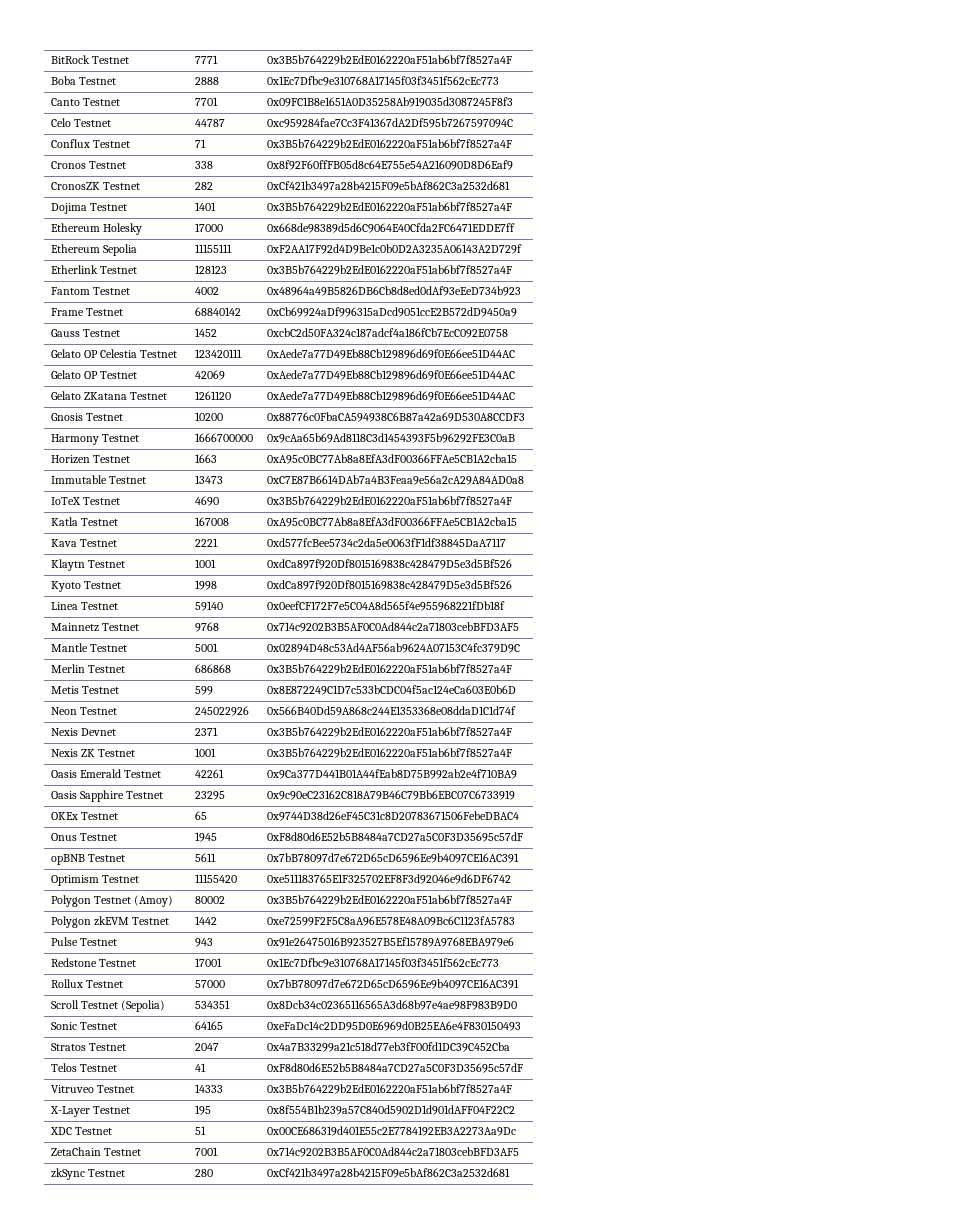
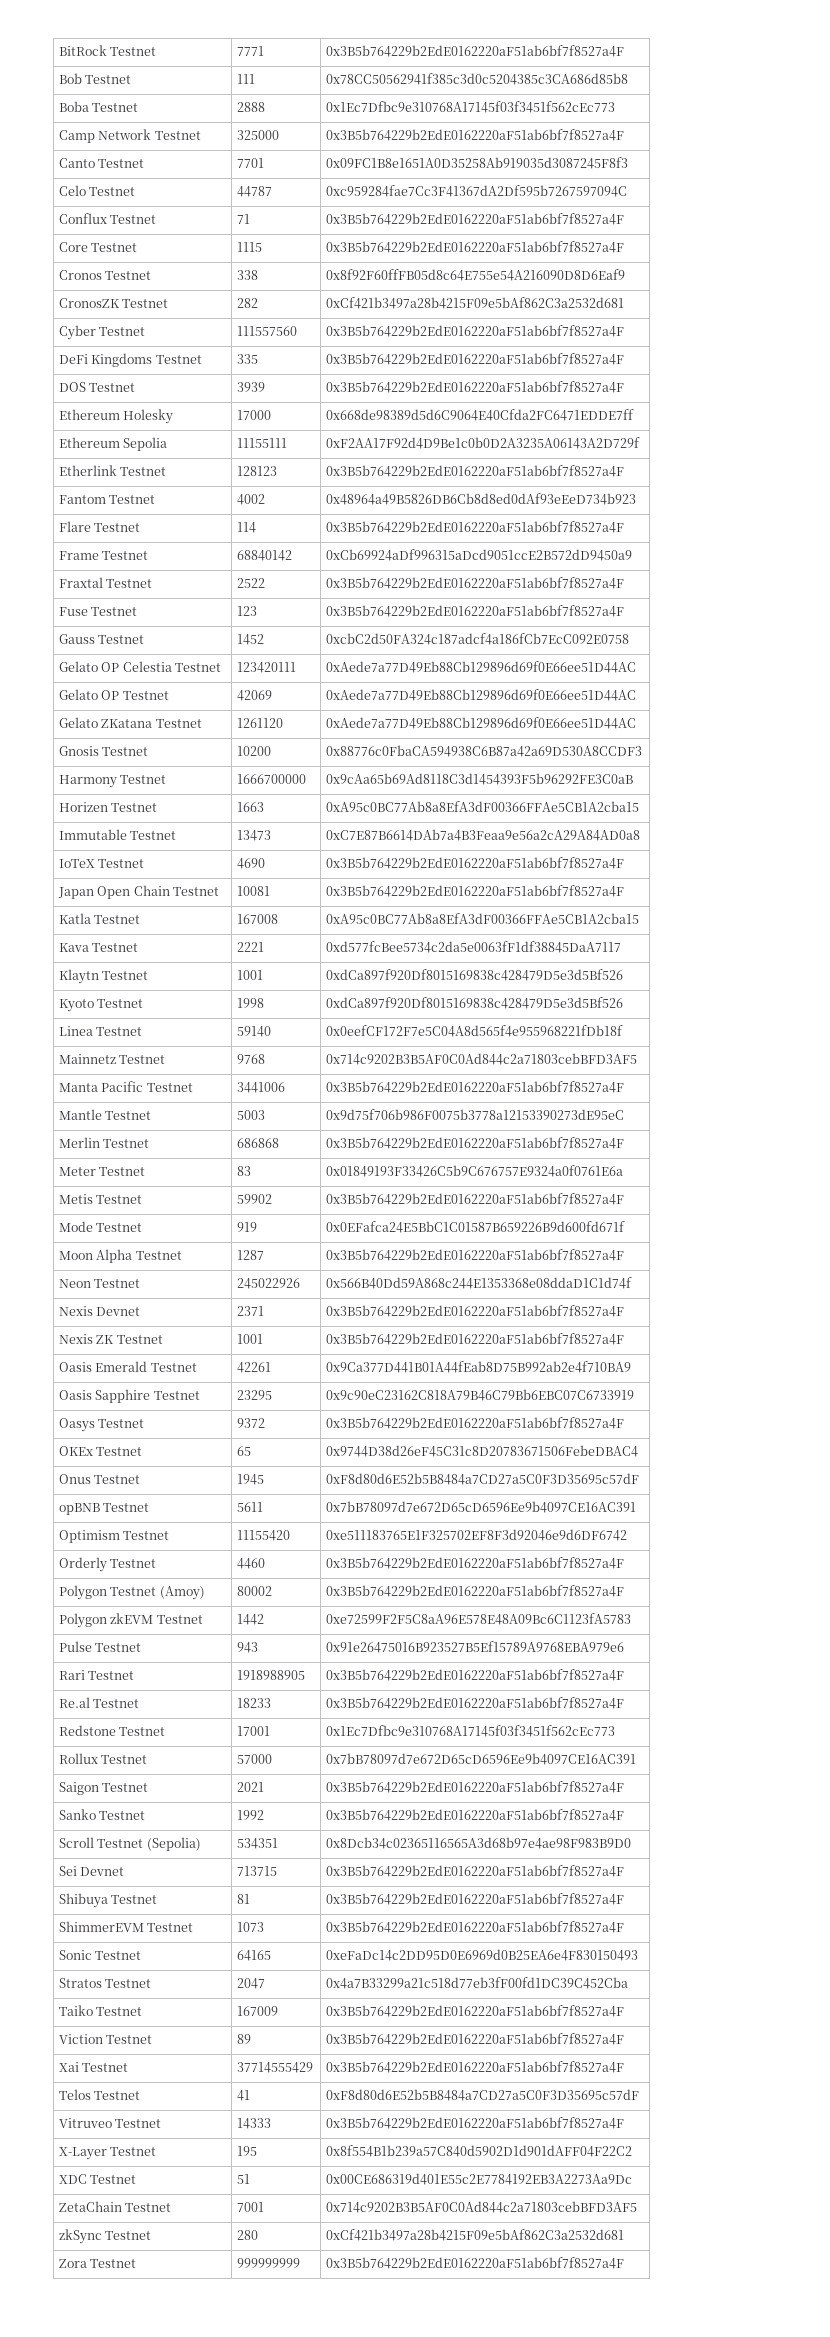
(512, 60) none -> [59,73,132,84] [237,74,256,84] [326,73,629,85] // Bob Testnet | 111 | 0x78CC50562941f385c3d0c5204385c3CA686d85b8
(499, 81) none -> [59,129,201,143] [237,130,280,140] [326,129,625,141] // Camp Network Testnet | 325000 | 0x3B5b764229b2EdE0162220aF51ab6bf7f8527a4F
(512, 144) none -> [59,242,138,252] [237,242,263,252] [326,241,625,253] // Core Testnet | 1115 | 0x3B5b764229b2EdE0162220aF51ab6bf7f8527a4F
[50,203,127,214] [194,202,216,211] Dojima Testnet | 1401 -> [59,325,146,340] [237,326,298,336] [326,325,625,337] [59,353,202,367] [237,354,259,364] [326,353,625,365] [59,382,136,392] [237,382,266,392] Cyber Testnet | 111557560 | 0x3B5b764229b2EdE0162220aF51ab6bf7f8527a4F // DeFi Kingdoms Testnet | 335 | 0x3B5b764229b2EdE0162220aF51ab6bf7f8527a4F // DOS Testnet | 3939
(521, 291) none -> [59,521,141,532] [237,522,257,533] [326,521,625,533] // Flare Testnet | 114 | 0x3B5b764229b2EdE0162220aF51ab6bf7f8527a4F
(517, 312) none -> [59,577,153,588] [237,578,266,588] [326,577,625,589] [59,607,138,616] [237,606,258,616] [326,605,625,617] // Fraxtal Testnet | 2522 | 0x3B5b764229b2EdE0162220aF51ab6bf7f8527a4F // Fuse Testnet | 123 | 0x3B5b764229b2EdE0162220aF51ab6bf7f8527a4F
(512, 501) none -> [58,885,220,899] [237,886,271,896] [326,885,625,897] // Japan Open Chain Testnet | 10081 | 0x3B5b764229b2EdE0162220aF51ab6bf7f8527a4F
(519, 627) none -> [59,1081,193,1092] [237,1082,286,1093] [326,1081,625,1093] // Manta Pacific Testnet | 3441006 | 0x3B5b764229b2EdE0162220aF51ab6bf7f8527a4F
[194,643,218,652] [266,643,520,653] 5001 | 0x02894D48c53Ad4AF56ab9624A07153C4fc379D9C -> [237,1110,266,1120] [326,1109,625,1120] 5003 | 0x9d75f706b986F0075b3778a12153390273dE95eC
[50,686,119,694] [194,686,213,695] [266,685,516,695] Metis Testnet | 599 | 0x8E872249C1D7c533bCDC04f5ac124eCa603E0b6D -> [59,1167,146,1176] [237,1166,252,1176] [326,1165,624,1177] [59,1194,143,1204] [237,1194,273,1204] [326,1193,625,1205] [59,1221,143,1232] [237,1222,258,1232] [326,1221,626,1233] [59,1249,182,1263] [237,1250,265,1260] [326,1249,625,1261] Meter Testnet | 83 | 0x01849193F33426C5b9C676757E9324a0f0761E6a // Metis Testnet | 59902 | 0x3B5b764229b2EdE0162220aF51ab6bf7f8527a4F // Mode Testnet | 919 | 0x0EFafca24E5BbC1C01587B659226B9d600fd671f // Moon Alpha Testnet | 1287 | 0x3B5b764229b2EdE0162220aF51ab6bf7f8527a4F
(515, 795) none -> [59,1418,145,1432] [237,1418,266,1428] [326,1417,625,1429] // Oasys Testnet | 9372 | 0x3B5b764229b2EdE0162220aF51ab6bf7f8527a4F
(511, 879) none -> [59,1557,157,1572] [237,1558,266,1569] [326,1557,625,1569] // Orderly Testnet | 4460 | 0x3B5b764229b2EdE0162220aF51ab6bf7f8527a4F
(514, 942) none -> [59,1670,135,1680] [237,1670,306,1680] [326,1669,625,1681] [59,1697,140,1708] [237,1698,272,1708] [326,1697,625,1709] // Rari Testnet | 1918988905 | 0x3B5b764229b2EdE0162220aF51ab6bf7f8527a4F // Re.al Testnet | 18233 | 0x3B5b764229b2EdE0162220aF51ab6bf7f8527a4F
(519, 984) none -> [59,1782,149,1795] [237,1782,265,1792] [326,1781,625,1793] [59,1809,146,1820] [237,1810,265,1820] [326,1809,625,1821] // Saigon Testnet | 2021 | 0x3B5b764229b2EdE0162220aF51ab6bf7f8527a4F // Sanko Testnet | 1992 | 0x3B5b764229b2EdE0162220aF51ab6bf7f8527a4F
(517, 1005) none -> [59,1866,125,1876] [237,1866,278,1876] [326,1865,625,1877] [59,1893,158,1908] [237,1894,251,1904] [326,1893,625,1905] [59,1921,194,1932] [237,1922,265,1932] [326,1921,625,1933] // Sei Devnet | 713715 | 0x3B5b764229b2EdE0162220aF51ab6bf7f8527a4F // Shibuya Testnet | 81 | 0x3B5b764229b2EdE0162220aF51ab6bf7f8527a4F // ShimmerEVM Testnet | 1073 | 0x3B5b764229b2EdE0162220aF51ab6bf7f8527a4F
(510, 1047) none -> [59,2005,143,2016] [237,2006,279,2016] [326,2005,625,2017] [59,2034,153,2044] [237,2034,252,2044] [326,2033,625,2045] [59,2062,129,2072] [237,2062,314,2073] [326,2061,625,2073] // Taiko Testnet | 167009 | 0x3B5b764229b2EdE0162220aF51ab6bf7f8527a4F // Viction Testnet | 89 | 0x3B5b764229b2EdE0162220aF51ab6bf7f8527a4F // Xai Testnet | 37714555429 | 0x3B5b764229b2EdE0162220aF51ab6bf7f8527a4F
(510, 1173) none -> [59,2259,137,2268] [237,2258,301,2268] [326,2257,625,2269] // Zora Testnet | 999999999 | 0x3B5b764229b2EdE0162220aF51ab6bf7f8527a4F

